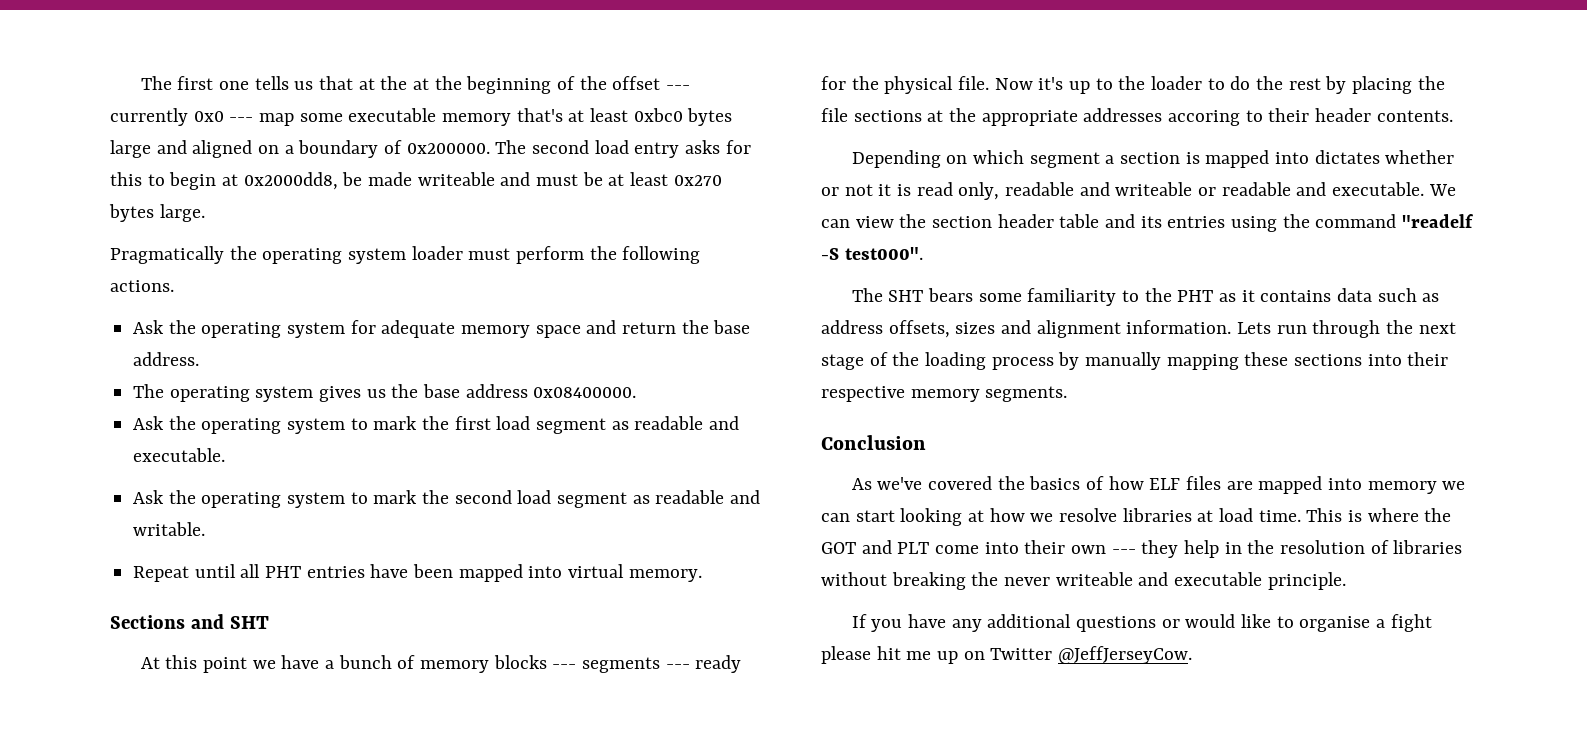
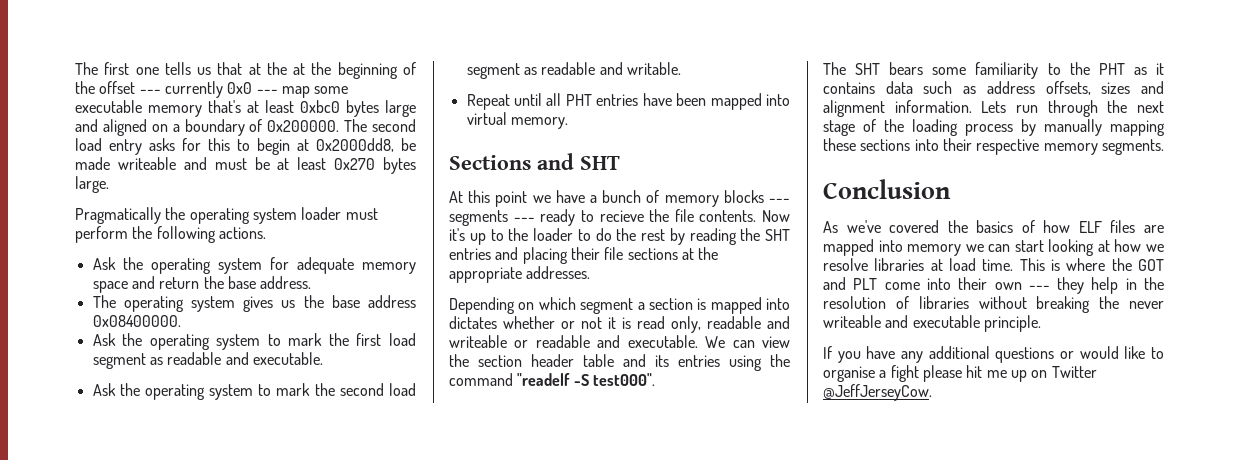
[821,76,990,94] for the physical file. -> [580,209,757,222] to recieve the file contents.
[1352,76,1445,94] placing the -> [689,228,790,245] [449,247,600,264] reading the SHT entries and placing their
[1083,108,1453,126] addresses accoring to their header contents. -> [526,266,591,279] addresses.

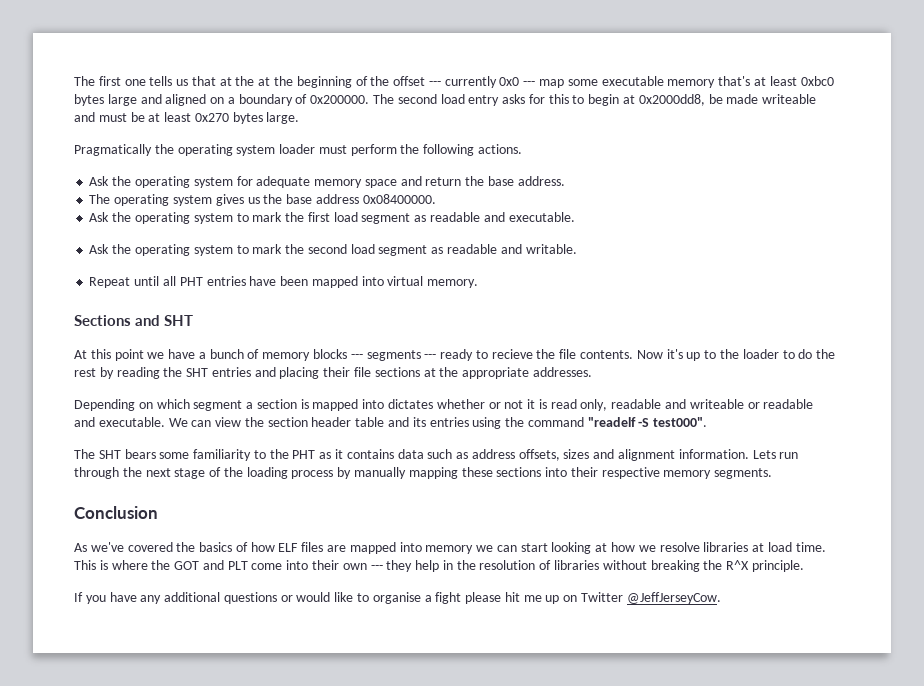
[1129,301,1164,309] [823,315,980,328] never writeable and executable -> [726,560,750,570] R^X

